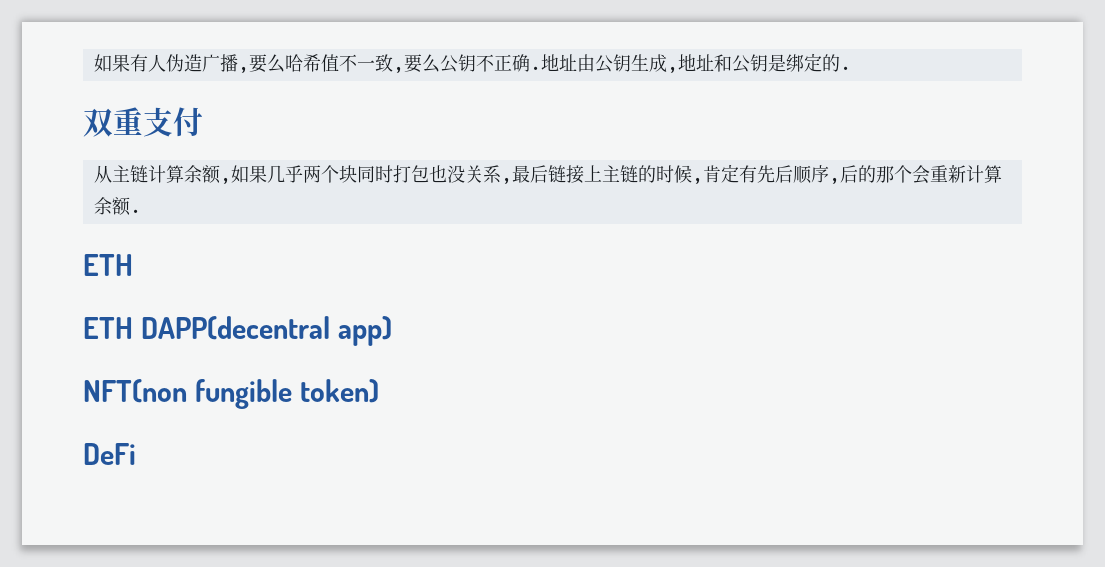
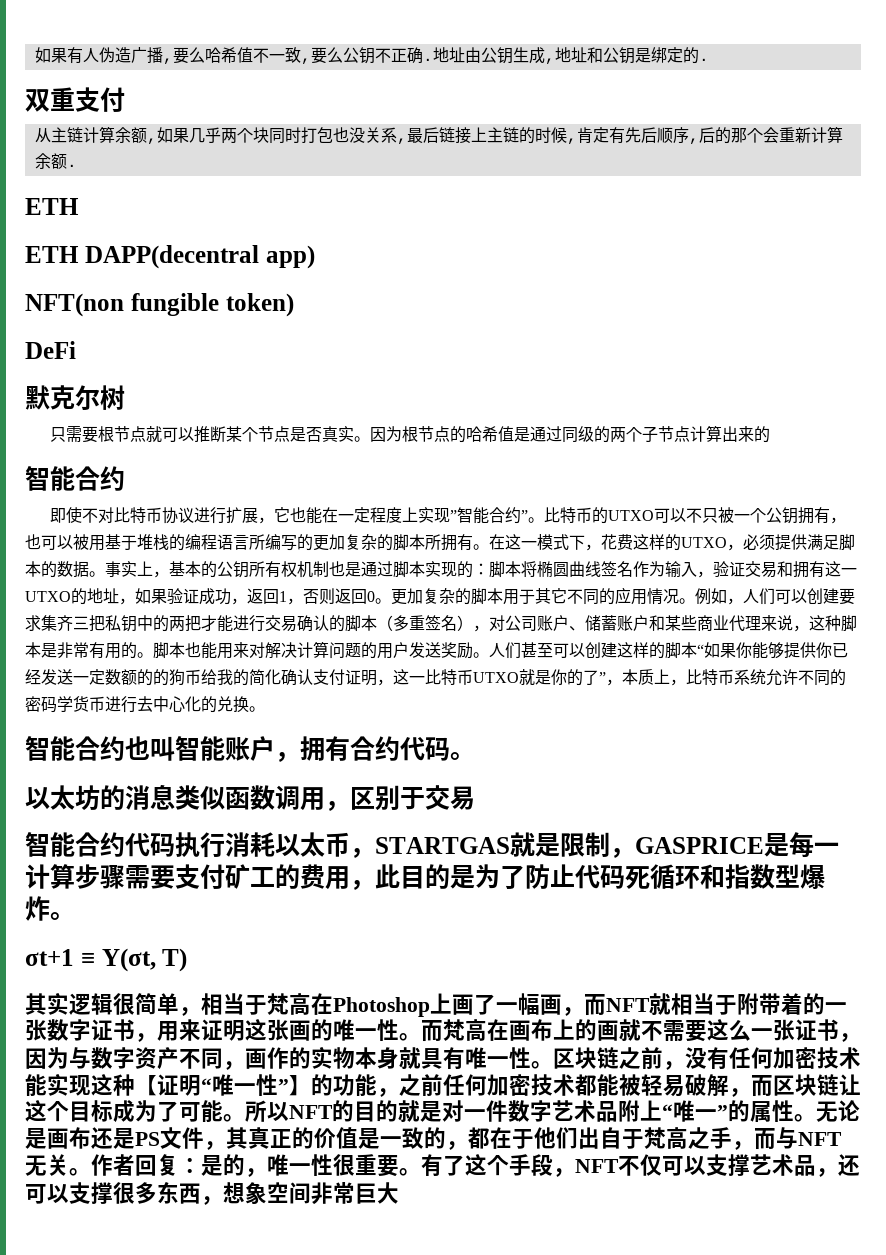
(136, 454) none -> [25,385,125,410] [50,425,771,443] [25,466,125,491] [50,507,847,524] [25,534,855,551] [25,561,857,578] [25,587,855,605] [25,615,857,632] [25,641,848,659] [25,669,846,686] [25,696,265,713] [25,736,475,762] [25,784,475,811] [25,832,839,858] [25,864,825,890] [25,896,75,921] [25,948,188,972] [25,992,847,1017] [25,1019,861,1042] [25,1046,861,1070] [25,1073,861,1097] [25,1100,860,1123] [25,1127,842,1150] [25,1154,860,1177] [25,1181,399,1205] // 默克尔树 // 只需要根节点就可以推断某个节点是否真实。因为根节点的哈希值是通过同级的两个子节点计算出来的 // 智能合约 // 即使不对比特币协议进行扩展，它也能在一定程度上实现”智能合约”。比特币的UTXO可以不只被一个公钥拥有，也可以被用基于堆栈的编程语言所编写的更加复杂的脚本所拥有。在这一模式下，花费这样的UTXO，必须提供满足脚本的数据。事实上，基本的公钥所有权机制也是通过脚本实现的：脚本将椭圆曲线签名作为输入，验证交易和拥有这一UTXO的地址，如果验证成功，返回1，否则返回0。更加复杂的脚本用于其它不同的应用情况。例如，人们可以创建要求集齐三把私钥中的两把才能进行交易确认的脚本（多重签名），对公司账户、储蓄账户和某些商业代理来说，这种脚本是非常有用的。脚本也能用来对解决计算问题的用户发送奖励。人们甚至可以创建这样的脚本“如果你能够提供你已经发送一定数额的的狗币给我的简化确认支付证明，这一比特币UTXO就是你的了”，本质上，比特币系统允许不同的密码学货币进行去中心化的兑换。 // 智能合约也叫智能账户，拥有合约代码。 // 以太坊的消息类似函数调用，区别于交易 // 智能合约代码执行消耗以太币，STARTGAS就是限制，GASPRICE是每一计算步骤需要支付矿工的费用，此目的是为了防止代码死循环和指数型爆炸。 // σt+1 ≡ Υ(σt, T) // 其实逻辑很简单，相当于梵高在Photoshop上画了一幅画，而NFT就相当于附带着的一张数字证书，用来证明这张画的唯一性。而梵高在画布上的画就不需要这么一张证书，因为与数字资产不同，画作的实物本身就具有唯一性。区块链之前，没有任何加密技术能实现这种【证明“唯一性”】的功能，之前任何加密技术都能被轻易破解，而区块链让这个目标成为了可能。所以NFT的目的就是对一件数字艺术品附上“唯一”的属性。无论是画布还是PS文件，其真正的价值是一致的，都在于他们出自于梵高之手，而与NFT无关。作者回复：是的，唯一性很重要。有了这个手段，NFT不仅可以支撑艺术品，还可以支撑很多东西，想象空间非常巨大

